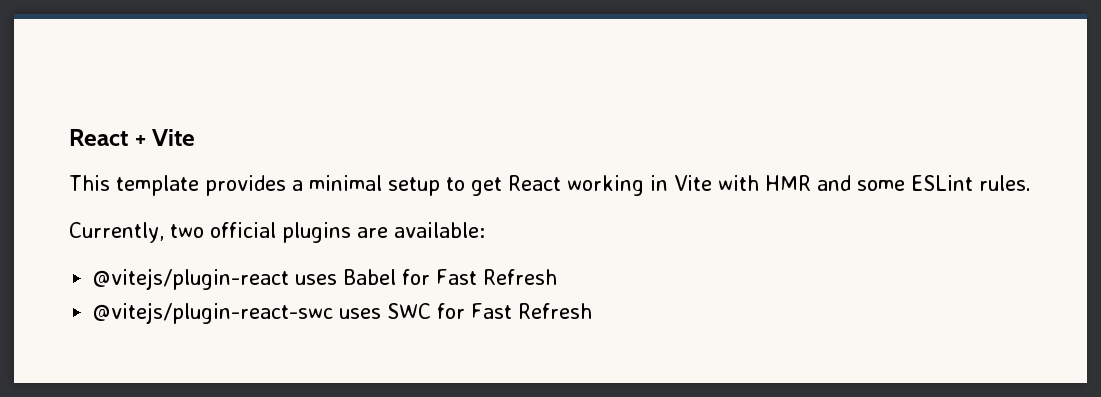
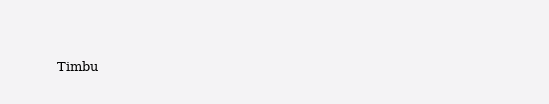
[69,129,196,146] [69,175,1031,196] [69,222,485,243] [93,268,558,290] [93,302,593,324] React + Vite // This template provides a minimal setup to get React working in Vite with HMR and some ESLint rules. // Currently, two official plugins are available: // @vitejs/plugin-react uses Babel for Fast Refresh // @vitejs/plugin-react-swc uses SWC for Fast Refresh -> [57,61,98,71] Timbu

